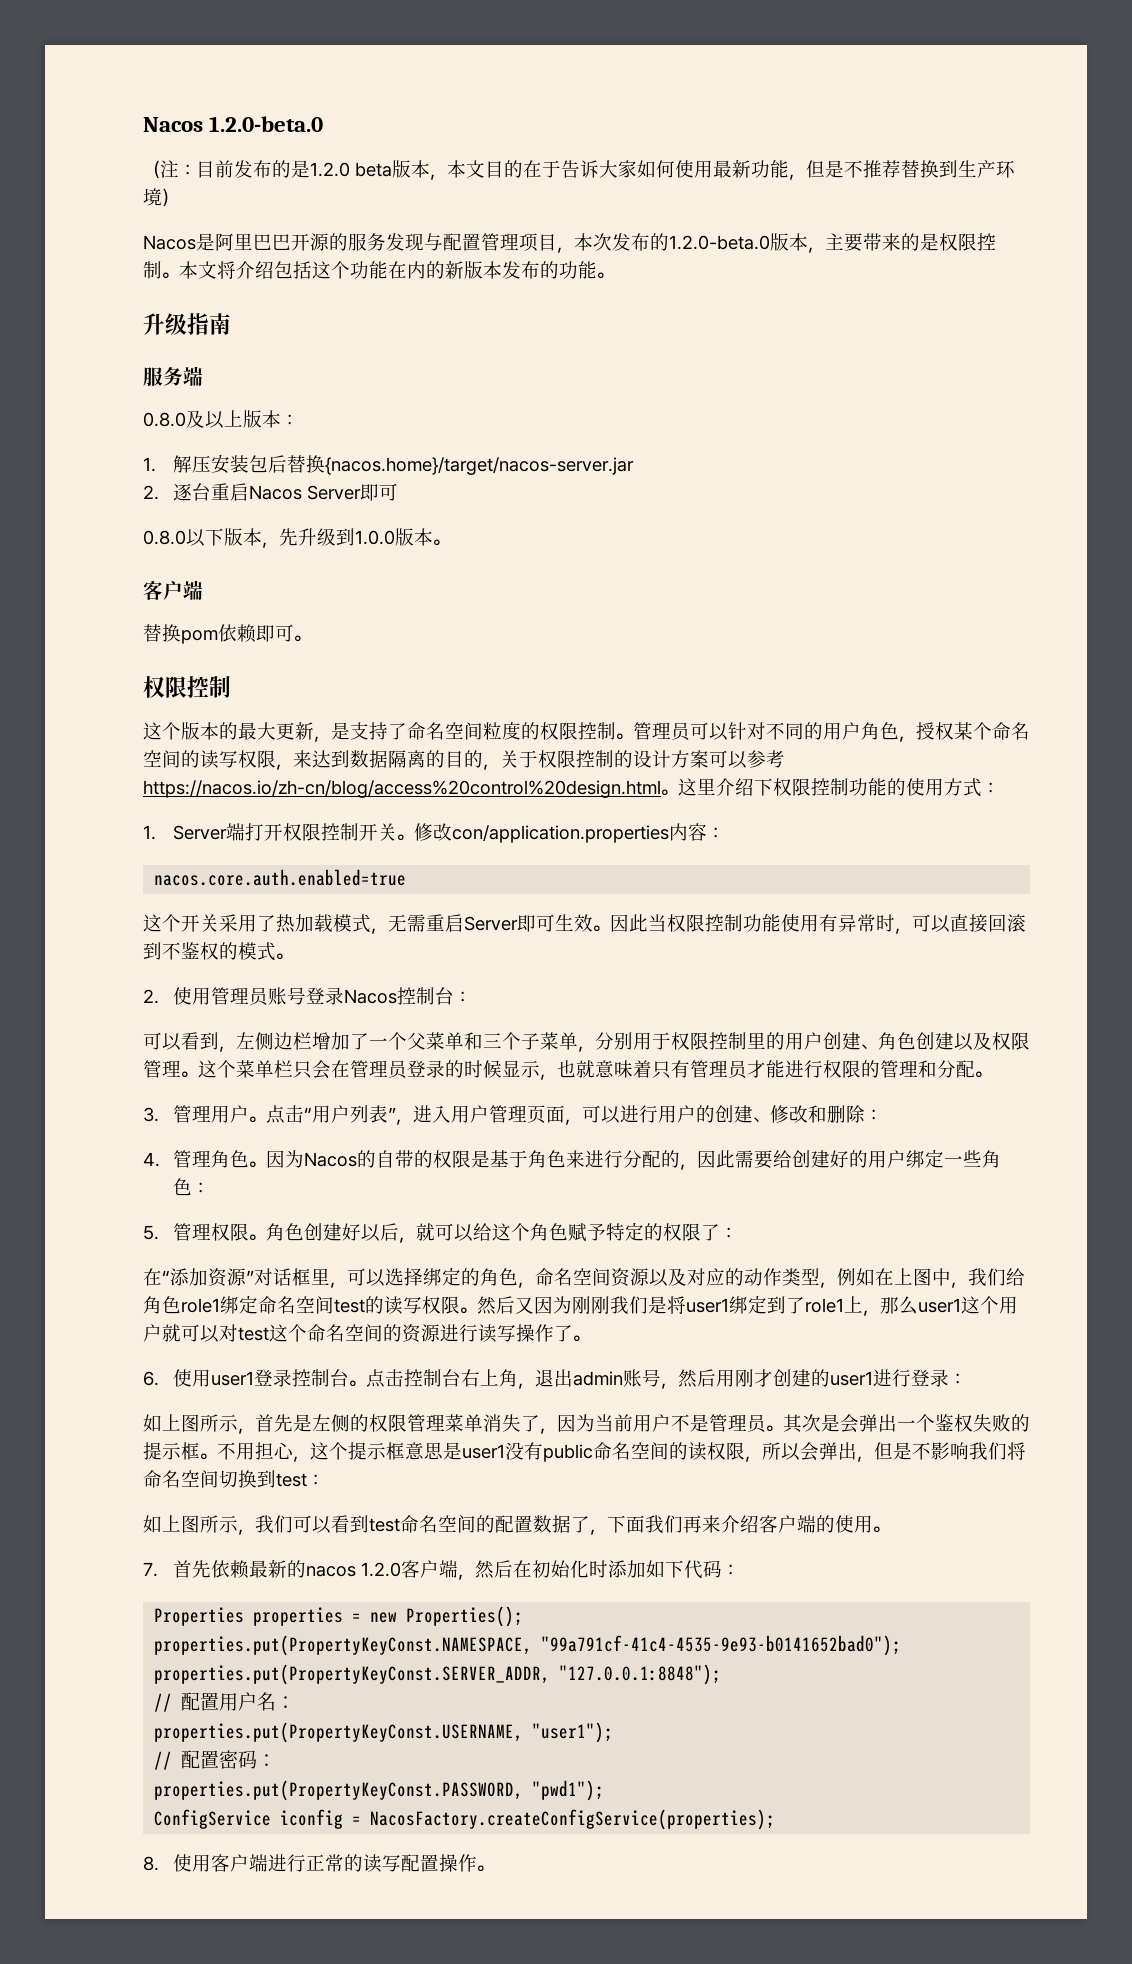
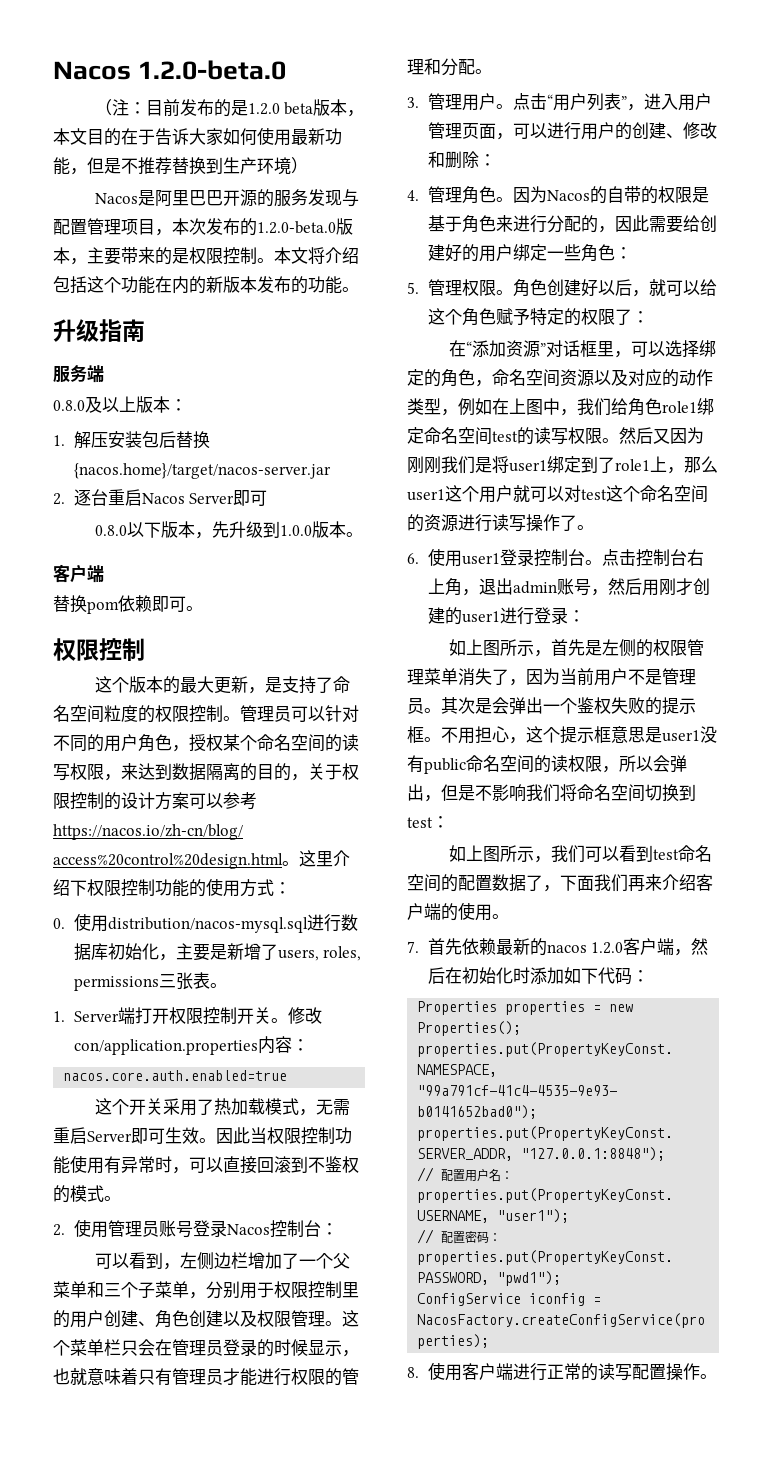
(999, 788) none -> [53,913,358,933] [73,943,362,961] [73,972,227,991] // 0.使用distribution/nacos-mysql.sql进行数据库初始化，主要是新增了users, roles, permissions三张表。

